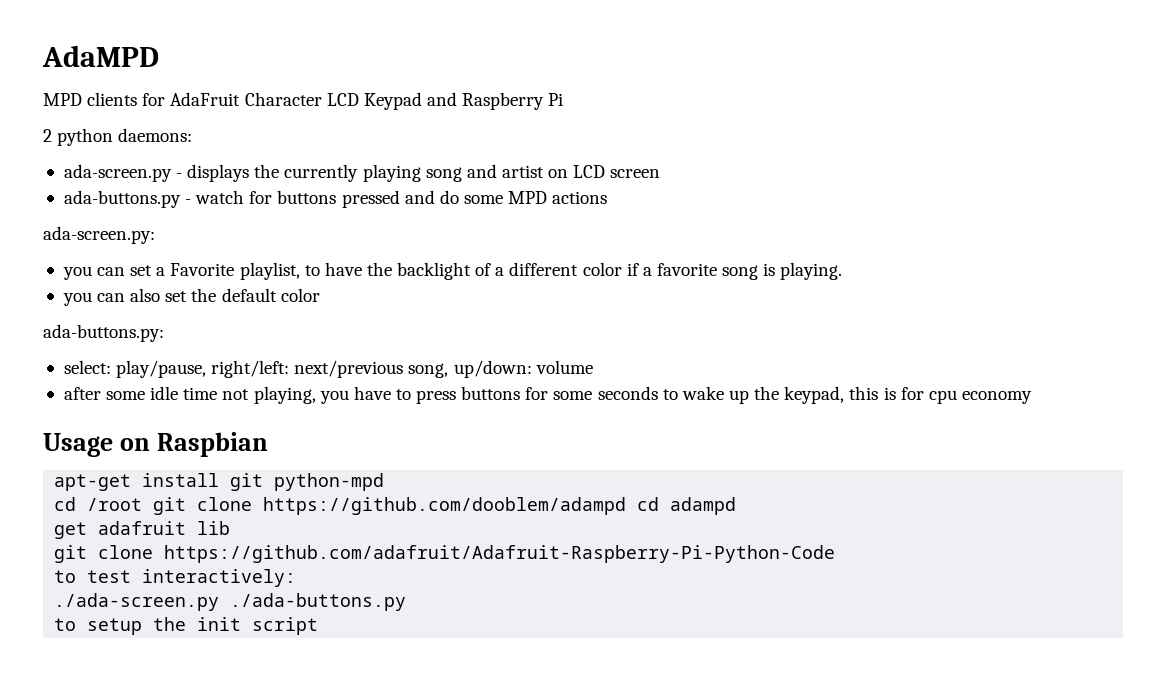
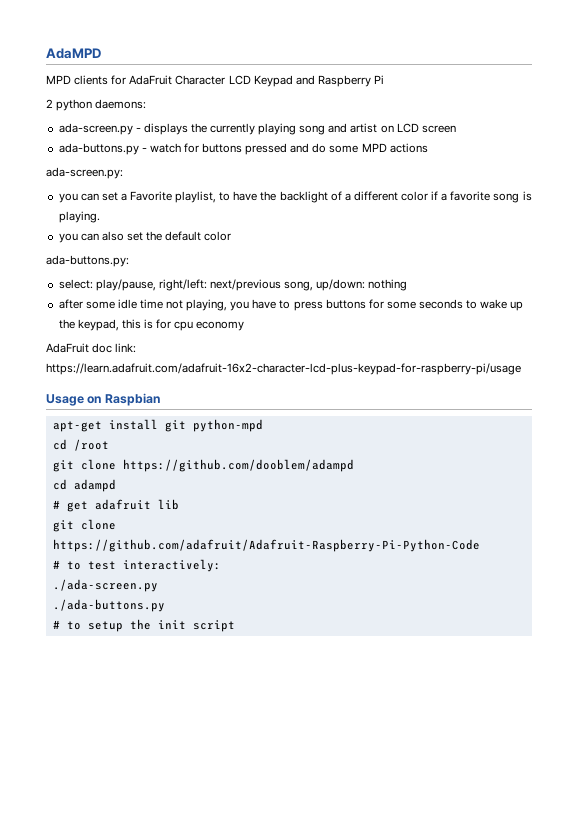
[535,360,593,374] volume -> [368,279,408,291] nothing
(1032, 397) none -> [46,343,137,353] [46,363,521,375] // AdaFruit doc link: https://learn.adafruit.com/adafruit-16x2-character-lcd-plus-keypad-for-raspberry-pi/usage
(143, 504) none -> (109, 445) //
(627, 506) none -> (354, 465) //
(737, 506) none -> [52,500,60,509] #
(836, 554) none -> [52,560,60,569] #
(220, 602) none -> (158, 585) //
(407, 602) none -> [52,620,60,629] #

